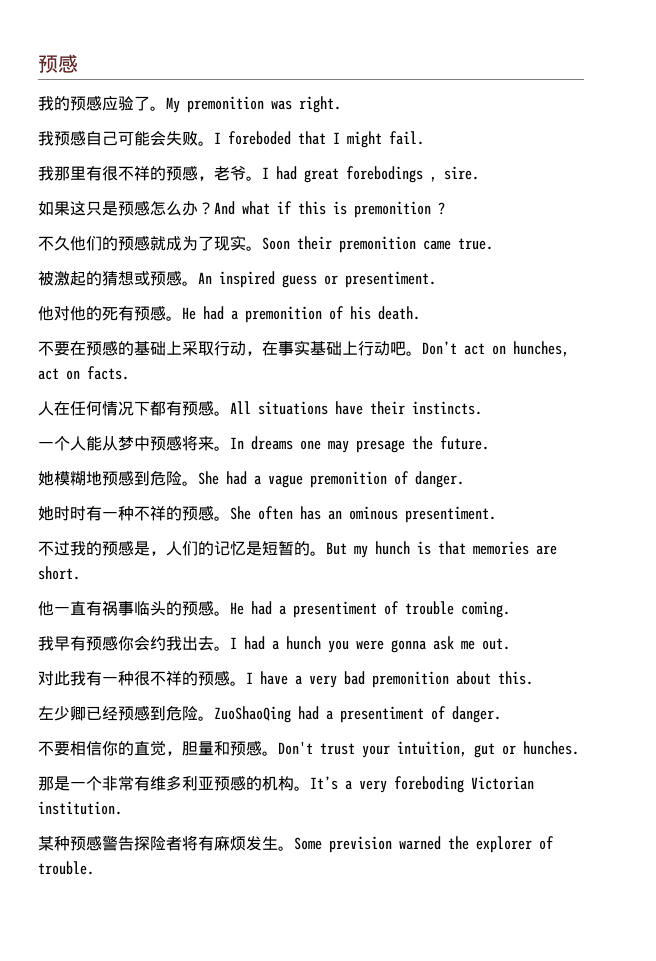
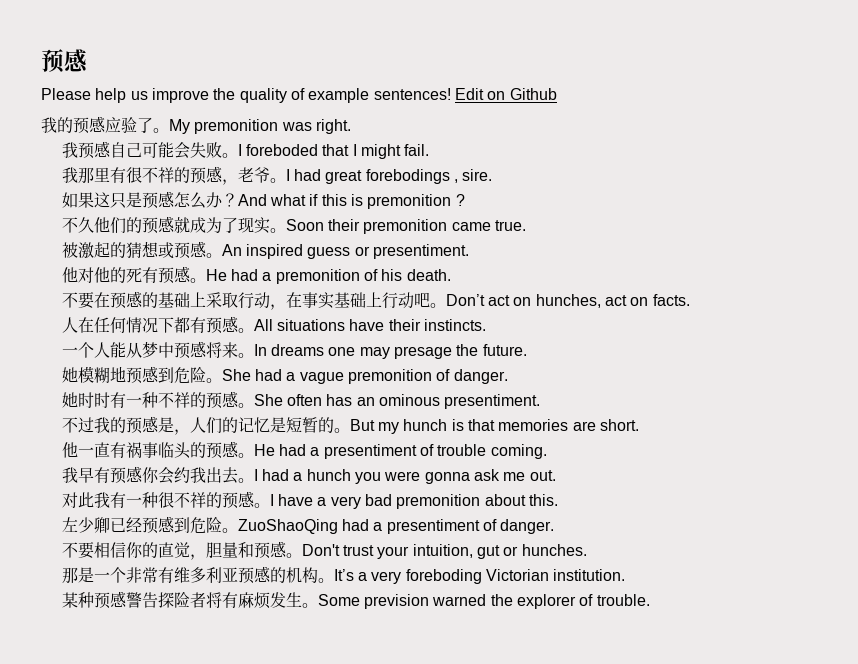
[38,54,78,73] 预感 -> [41,49,88,73] [41,88,557,103] 预感 // Please help us improve the quality of example sentences! Edit on Github

